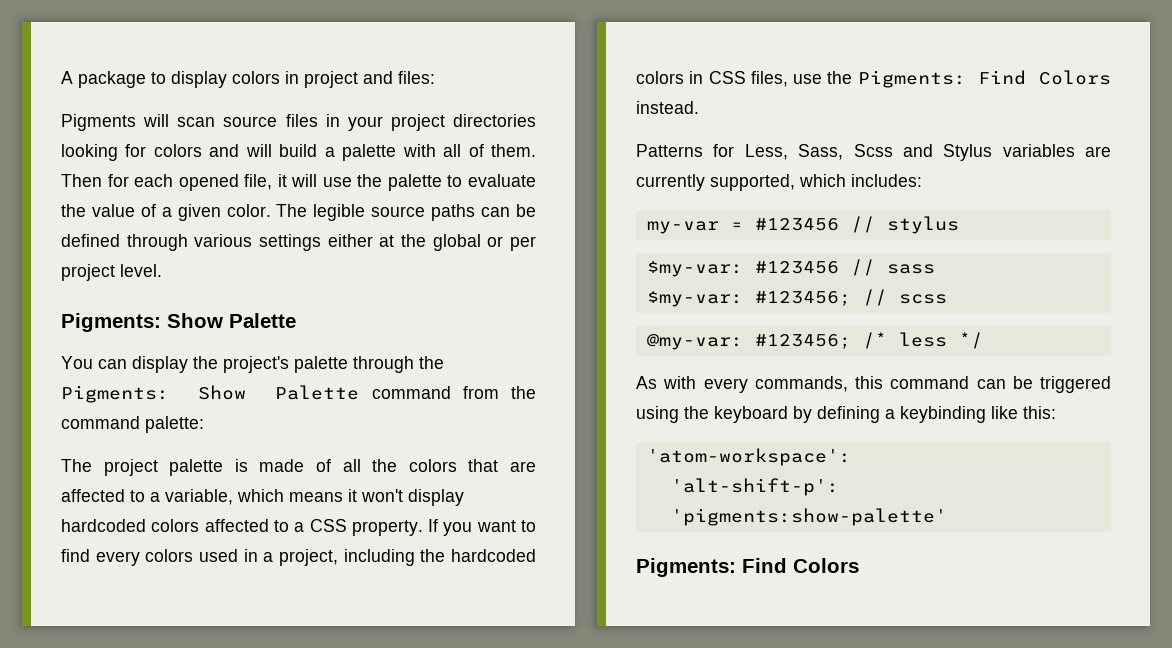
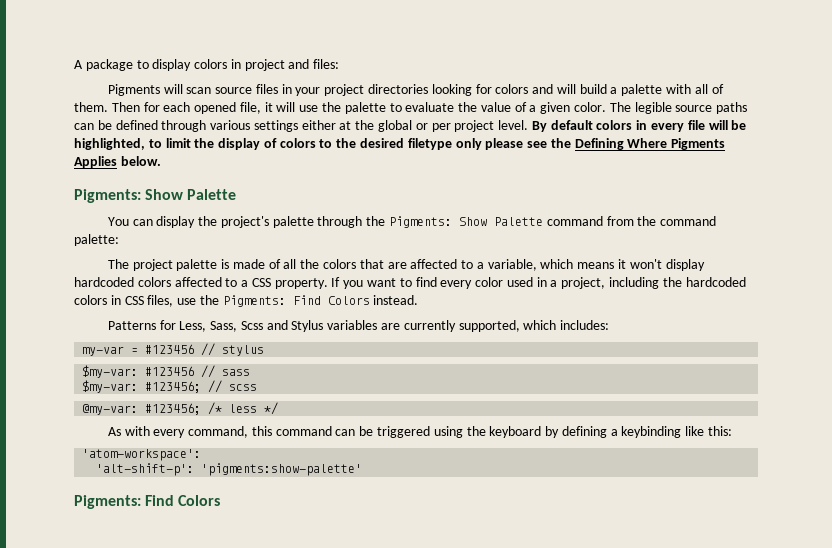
(162, 270) none -> [531,120,747,132] [74,138,726,150] [74,156,161,168] By default colors in every file will be highlighted, to limit the display of colors to the desired filetype only please see the Defining Where Pigments Applies below.
[145,549,194,562] colors -> [475,277,504,287] color
[754,376,848,392] commands, -> [188,426,249,438] command,

